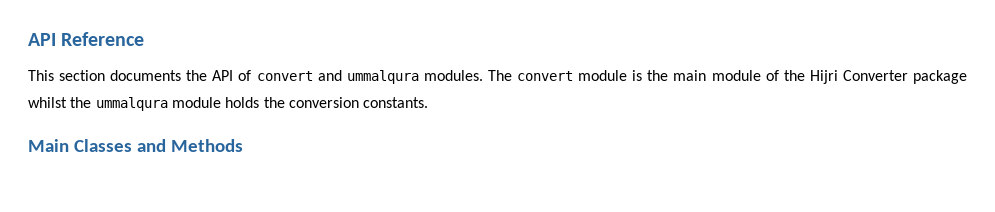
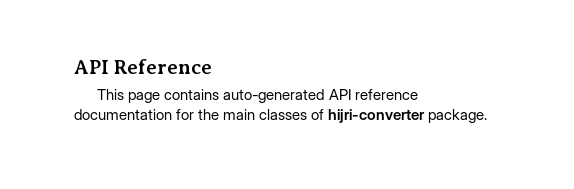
[59,70,967,84] [28,97,429,111] [28,139,243,152] section documents the API of convert and ummalqura modules. The convert module is the main module of the Hijri Converter package whilst the ummalqura module holds the conversion constants. // Main Classes and Methods -> [128,89,418,103] [74,109,488,123] page contains auto-generated API reference documentation for the main classes of hijri-converter package.

